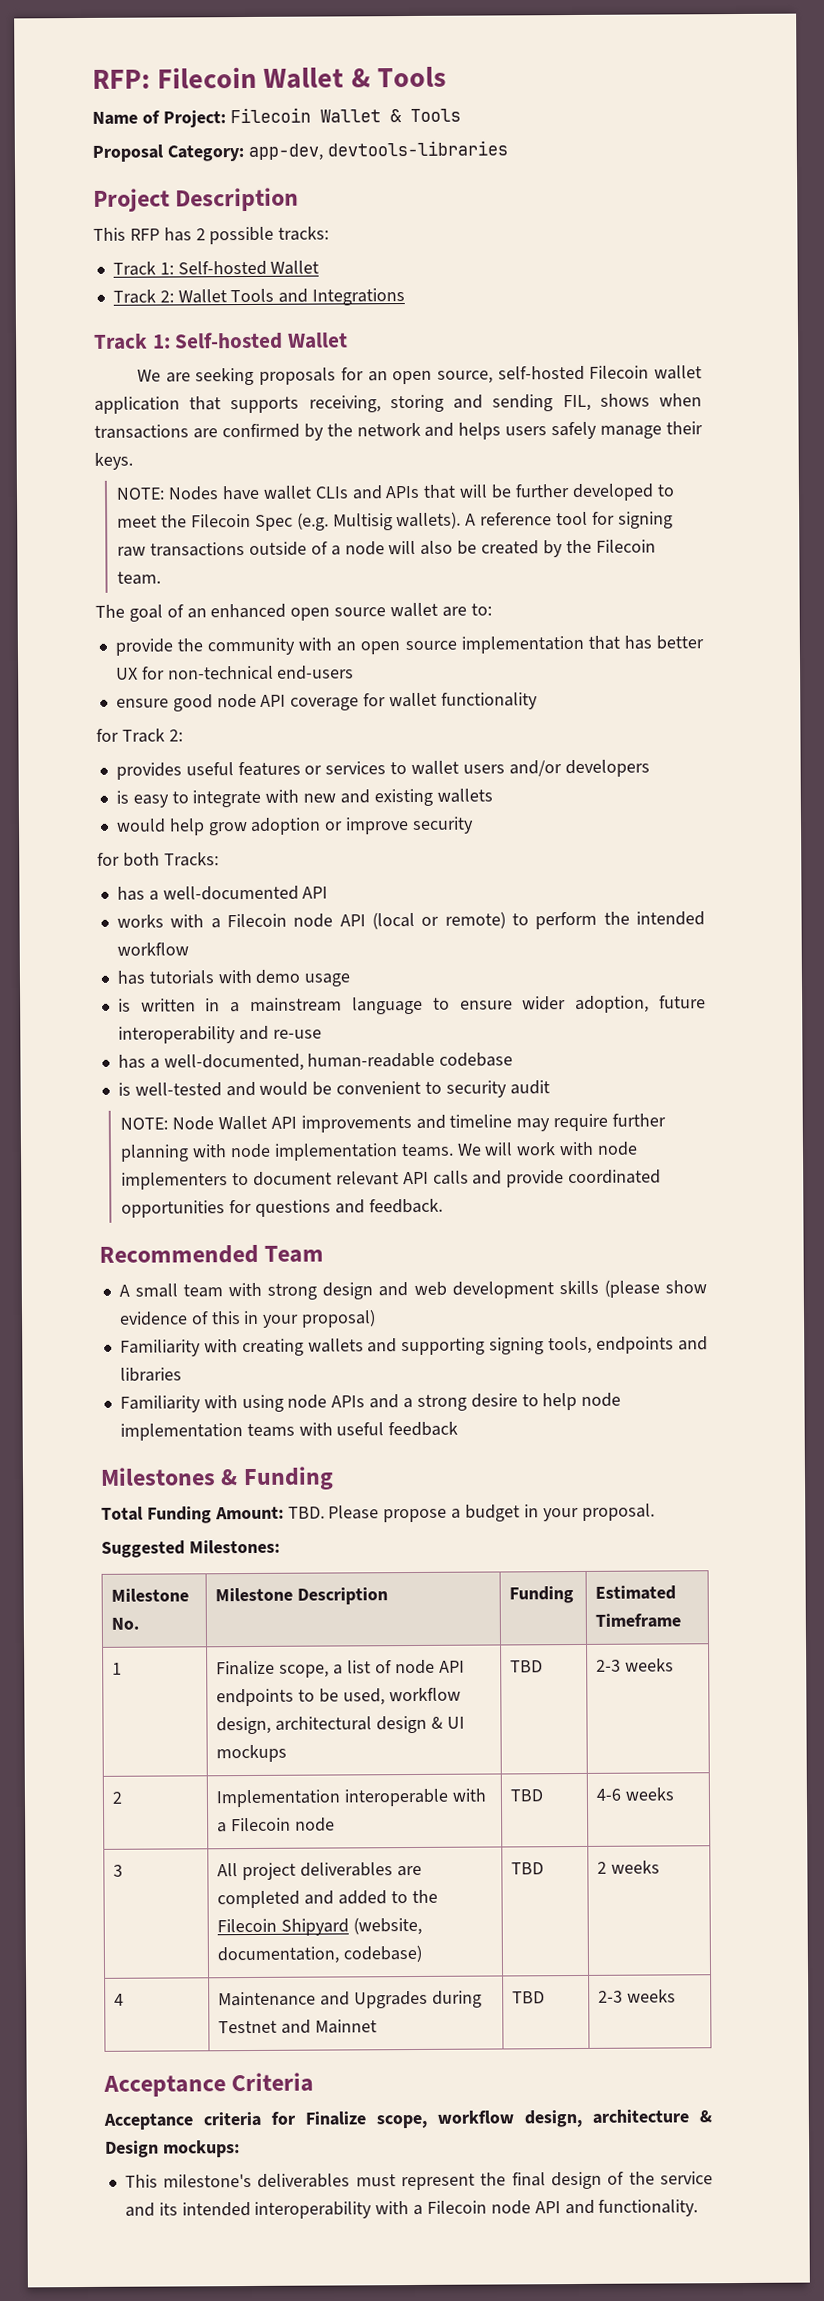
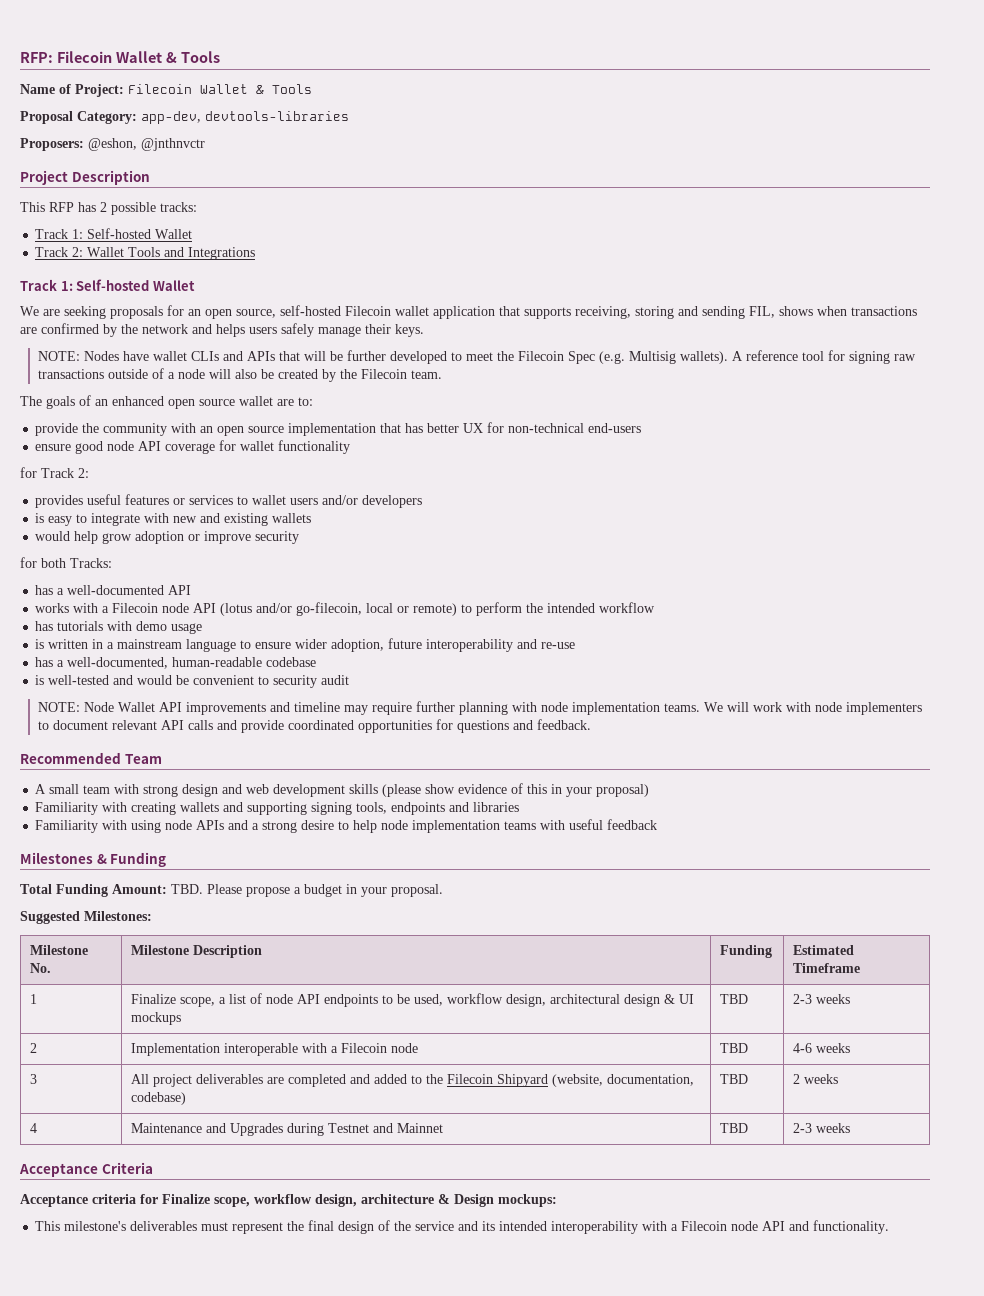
(508, 148) none -> [20,138,205,151] // Proposers: @eshon, @jnthnvctr
[128,604,163,622] goal -> [46,396,75,409] goals
[371,911,415,930] (local -> [220,602,394,616] (lotus and/or go-filecoin, local

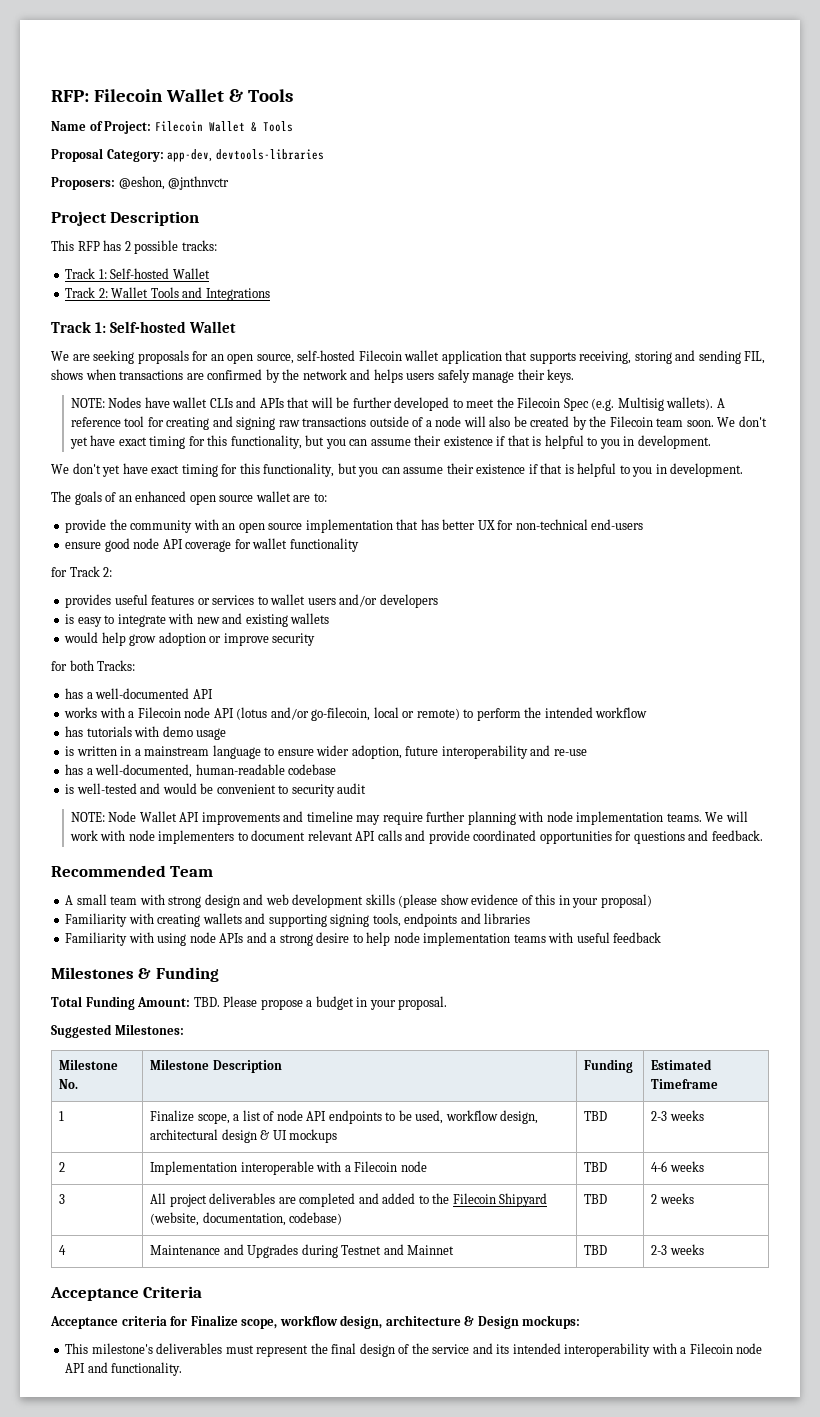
(845, 355) none -> [166,416,233,430] creating and
[410,370,442,379] team. -> [656,416,767,427] [69,435,711,449] [51,463,744,477] team soon. We don't yet have exact timing for this functionality, but you can assume their existence if that is helpful to you in development. // We don't yet have exact timing for this functionality, but you can assume their existence if that is helpful to you in development.

